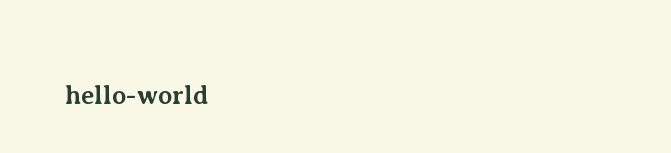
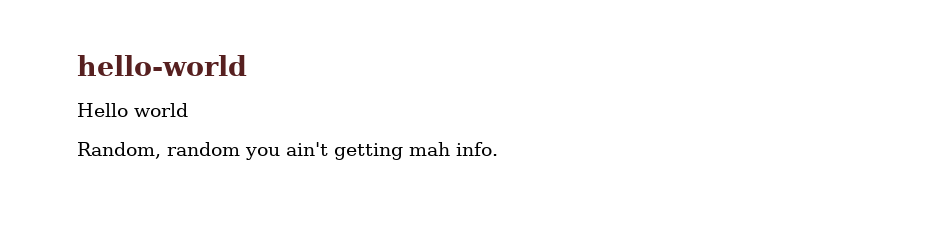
(209, 94) none -> [77,103,188,117] [77,142,498,160] // Hello world // Random, random you ain't getting mah info.

